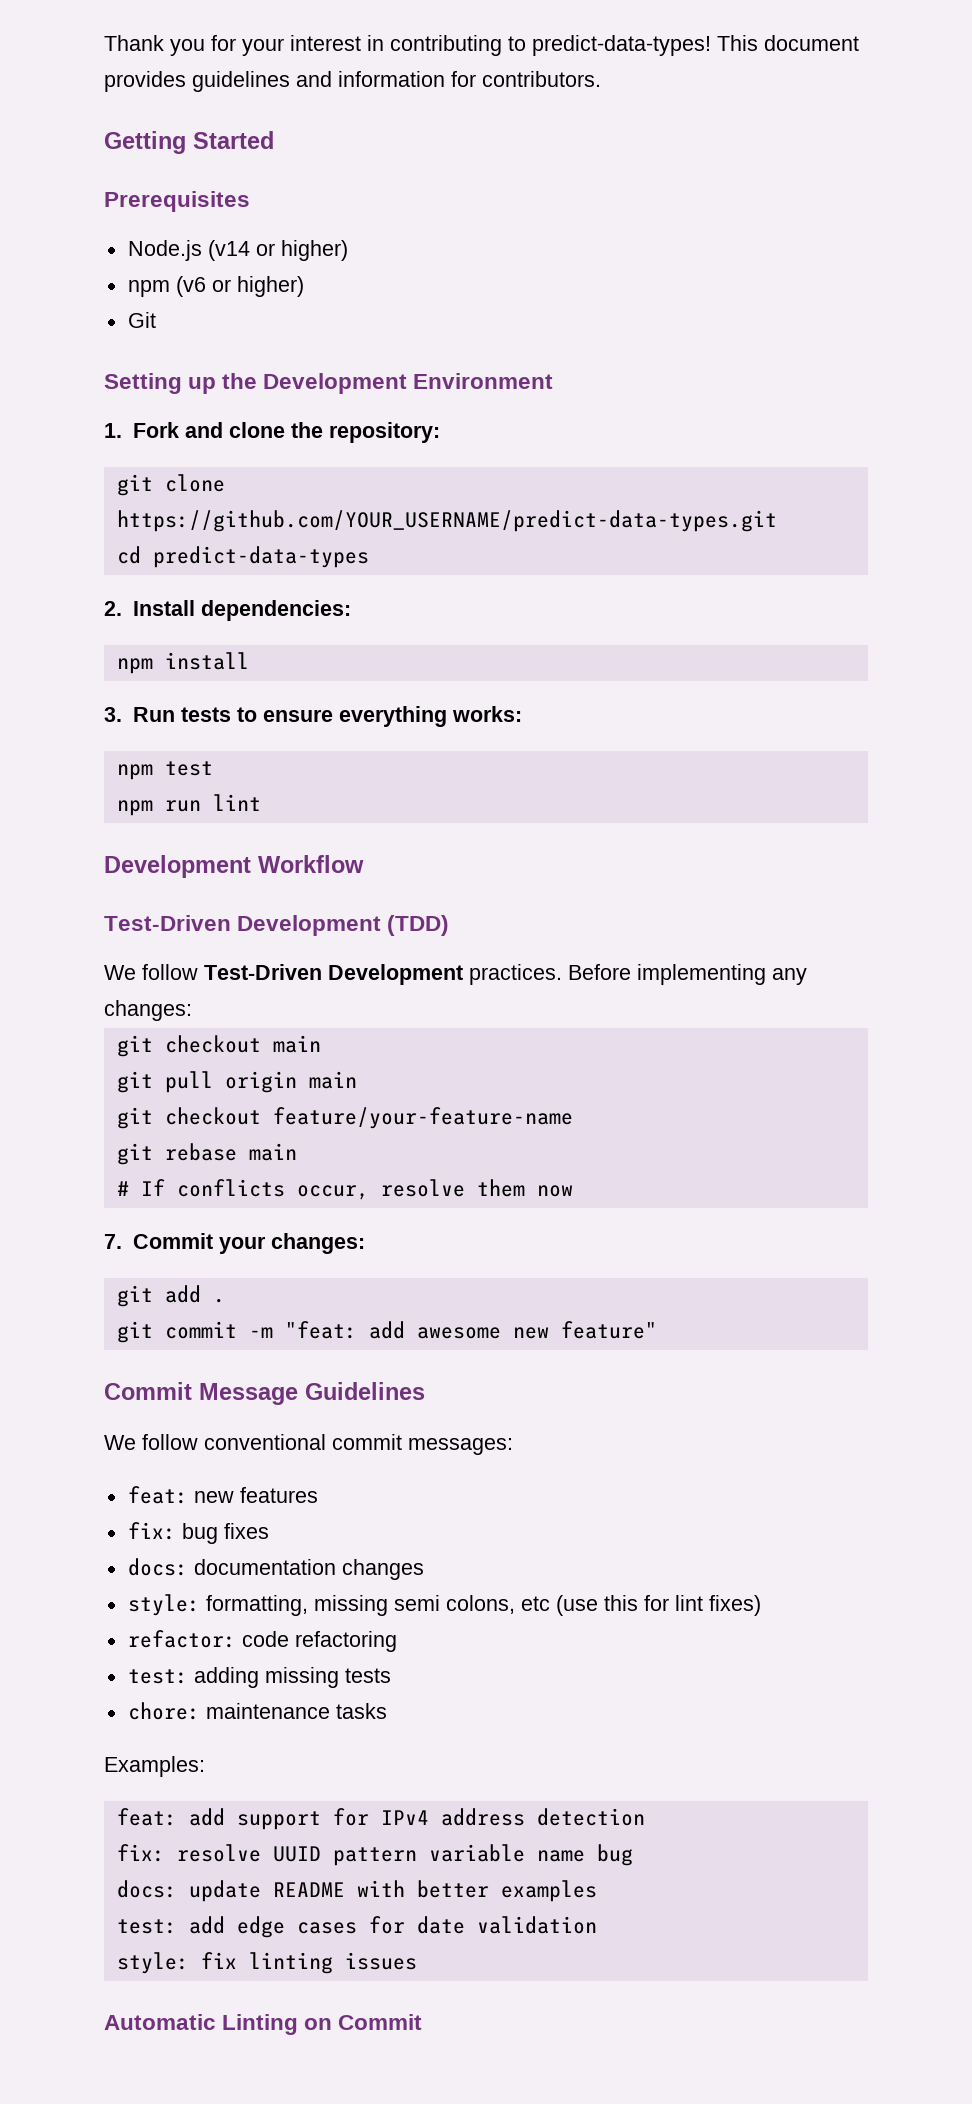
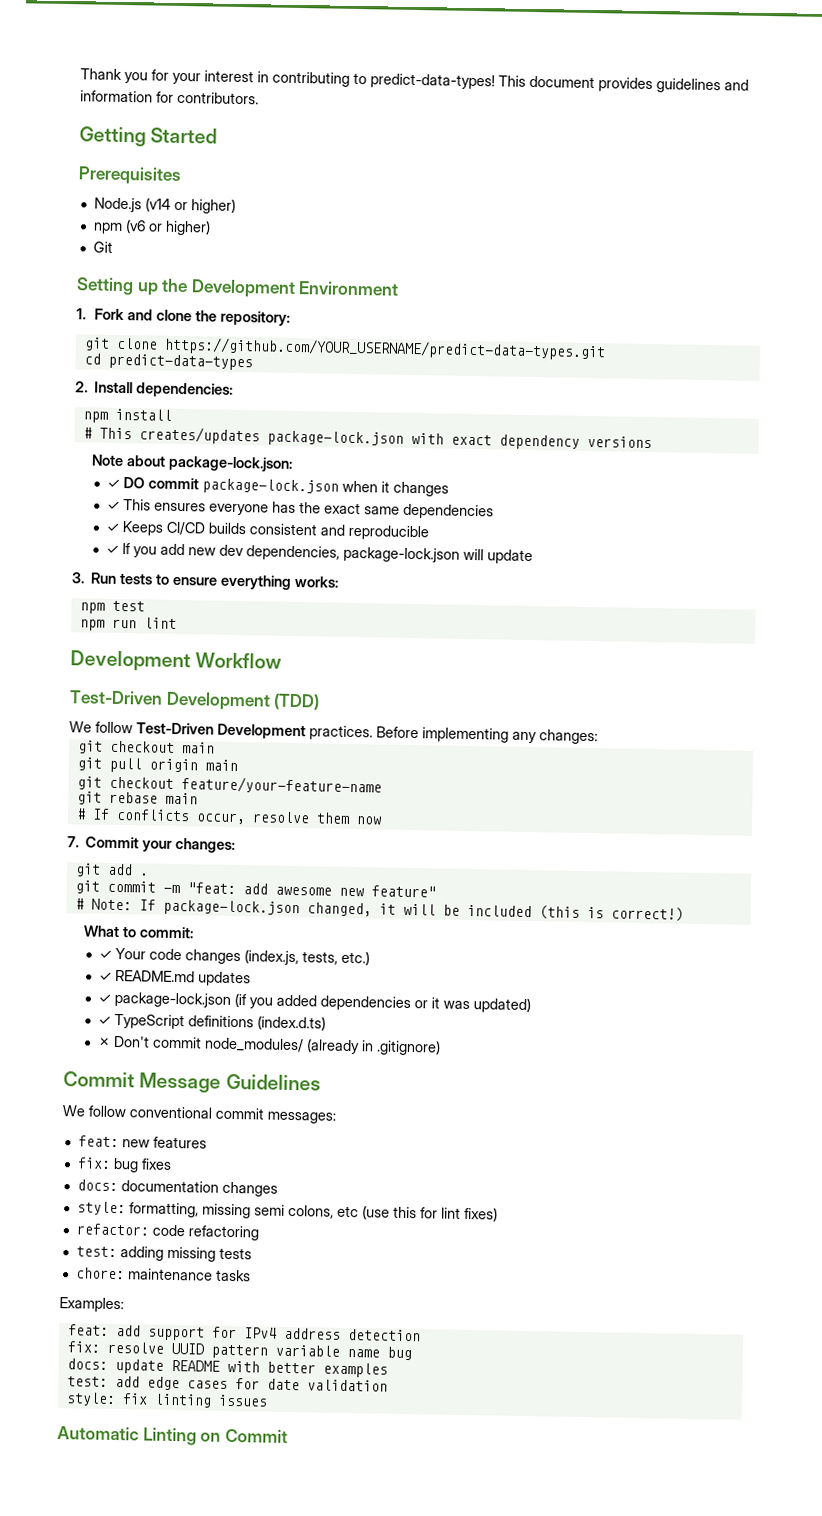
(249, 661) none -> [82,426,652,450] [90,454,293,472] [106,477,449,497] [106,499,494,520] [105,521,429,541] [105,543,533,565] // # This creates/updates package-lock.json with exact dependency versions // Note about package-lock.json: // ✓ DO commit package-lock.json when it changes // ✓ This ensures everyone has the exact same dependencies // ✓ Keeps CI/CD builds consistent and reproducible // ✓ If you add new dev dependencies, package-lock.json will update
(657, 1330) none -> [74,898,684,922] [82,925,194,939] [98,947,370,966] [98,969,251,987] [97,991,531,1014] [97,1013,326,1031] [97,1035,441,1056] // # Note: If package-lock.json changed, it will be included (this is correct!) // What to commit: // ✓ Your code changes (index.js, tests, etc.) // ✓ README.md updates // ✓ package-lock.json (if you added dependencies or it was updated) // ✓ TypeScript definitions (index.d.ts) // ✗ Don't commit node_modules/ (already in .gitignore)

